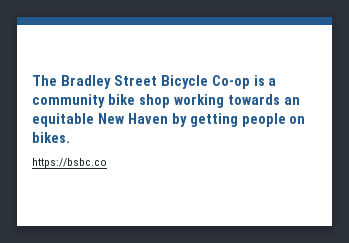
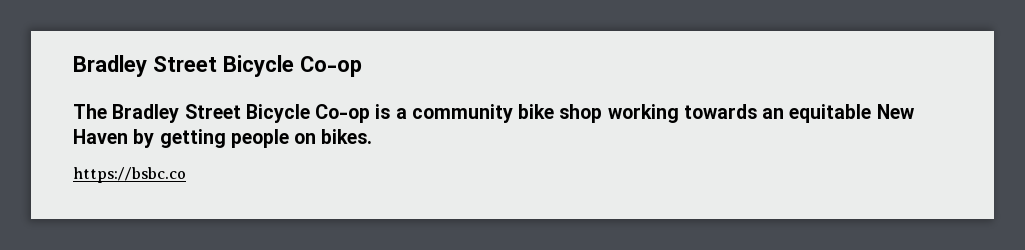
(32, 80) none -> [73,55,362,77] Bradley Street Bicycle Co-op //

